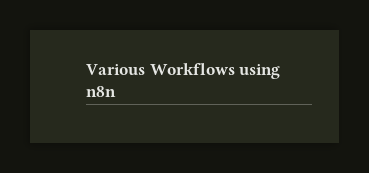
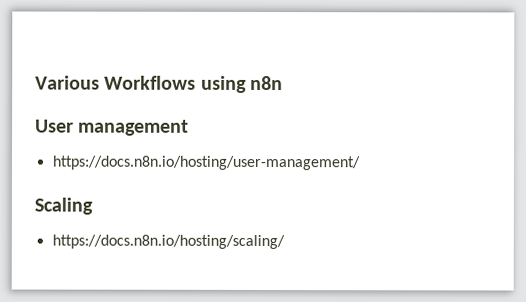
(116, 91) none -> [35,119,190,136] [51,155,360,171] [34,197,93,215] [51,234,285,250] // User management // https://docs.n8n.io/hosting/user-management/ // Scaling // https://docs.n8n.io/hosting/scaling/

